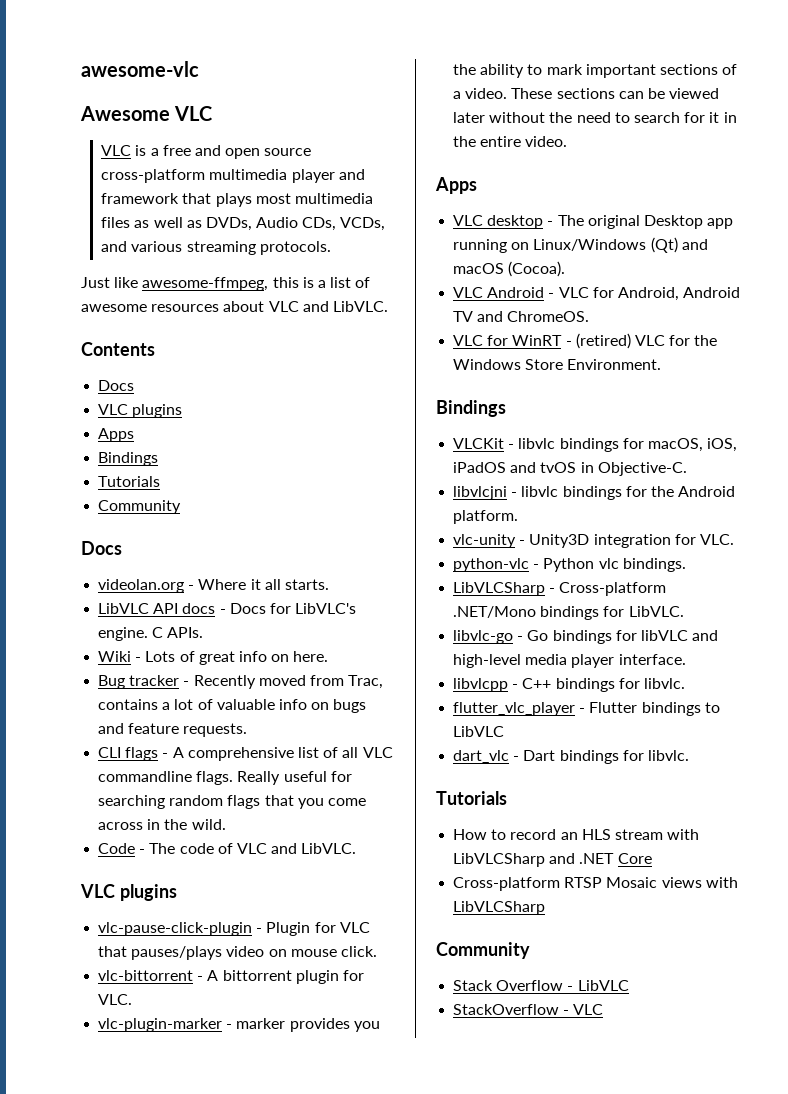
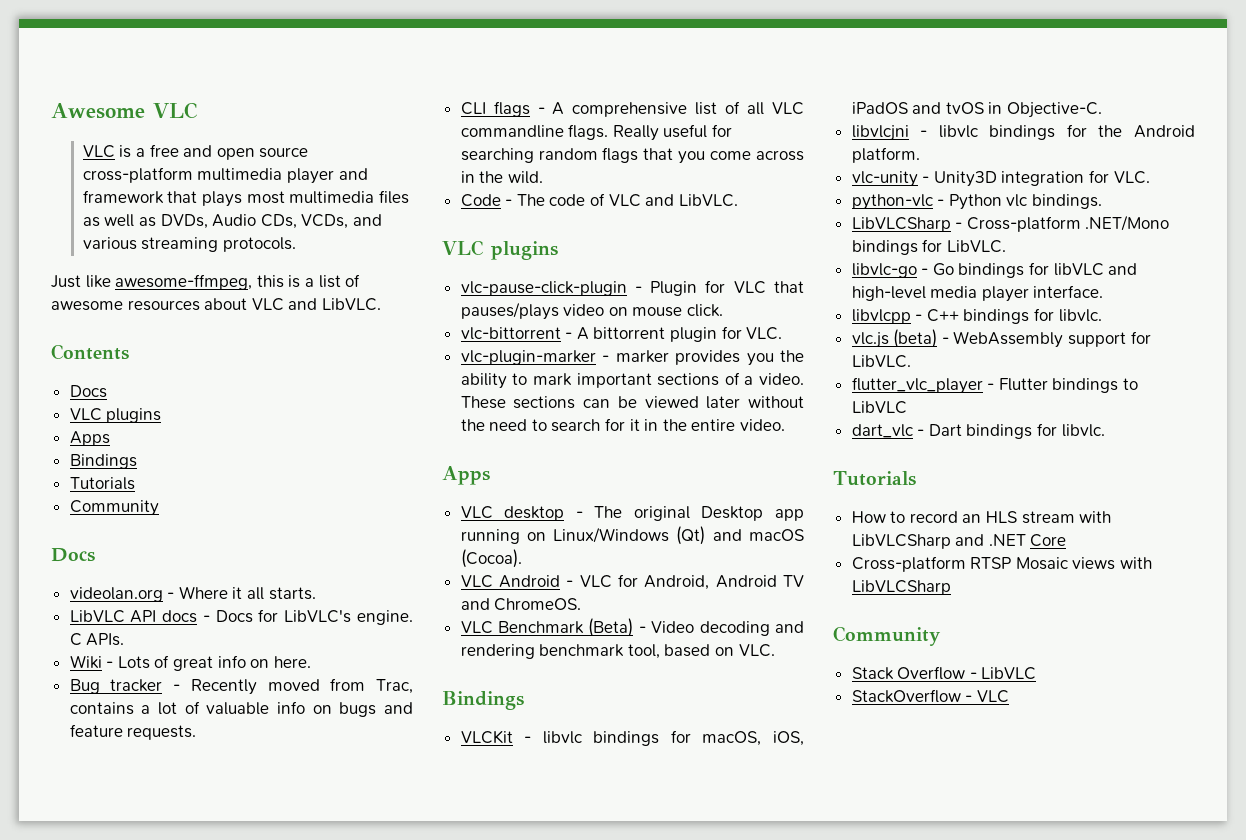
[81,61,199,77] awesome-vlc // -> (51, 111) none
[487,333,718,349] [453,359,662,370] for WinRT - (retired) VLC for the Windows Store Environment. -> [498,618,804,637] [460,644,775,659] Benchmark (Beta) - Video decoding and rendering benchmark tool, based on VLC.
(685, 683) none -> [851,329,1151,348] [851,355,911,368] // vlc.js (beta) - WebAssembly support for LibVLC.

